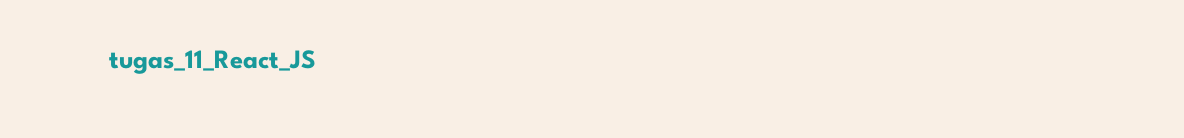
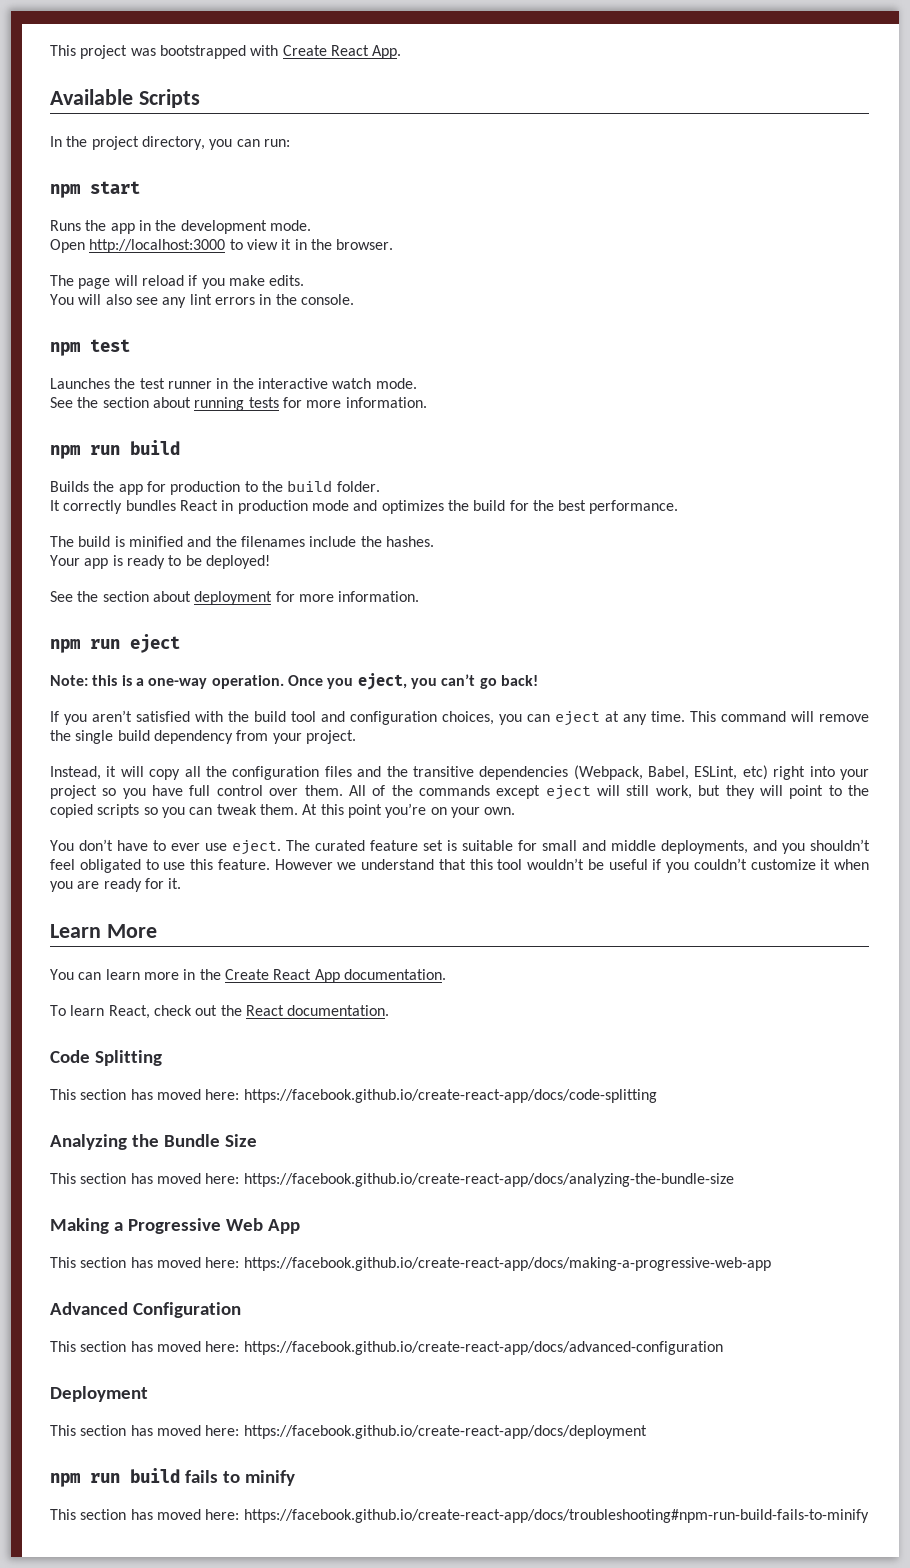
[109,50,316,74] tugas_11_React_JS -> [50,45,402,59] [50,89,200,108] [50,136,290,150] [50,181,140,198] [50,220,311,234] [50,239,394,253] [50,275,305,289] [50,294,354,308] [50,339,130,356] [50,378,417,389] [50,397,427,411] [50,440,180,459] [50,480,380,495] [50,500,679,514] [50,536,434,547] [50,555,270,569] [50,591,420,605] [50,634,180,653] [50,673,538,690] [50,710,869,726] [50,730,356,744] [50,765,870,780] [50,785,870,800] [50,803,516,818] [50,839,870,855] [50,858,869,873] [50,878,182,892] [50,924,157,938] [50,969,446,983] [50,1005,390,1019] [50,1050,162,1066] [50,1089,657,1103] [50,1134,257,1150] [50,1173,734,1187] [50,1218,300,1234] [50,1257,771,1271] [50,1302,241,1318] [50,1341,723,1355] [50,1386,148,1402] [50,1425,647,1439] [50,1468,295,1487] [50,1509,869,1523] This project was bootstrapped with Create React App. // Available Scripts // In the project directory, you can run: // npm start // Runs the app in the development mode. // Open http://localhost:3000 to view it in the browser. // The page will reload if you make edits. // You will also see any lint errors in the console. // npm test // Launches the test runner in the interactive watch mode. // See the section about running tests for more information. // npm run build // Builds the app for production to the build folder. // It correctly bundles React in production mode and optimizes the build for the best performance. // The build is minified and the filenames include the hashes. // Your app is ready to be deployed! // See the section about deployment for more information. // npm run eject // Note: this is a one-way operation. Once you eject, you can’t go back! // If you aren’t satisfied with the build tool and configuration choices, you can eject at any time. This command will remove the single build dependency from your project. // Instead, it will copy all the configuration files and the transitive dependencies (Webpack, Babel, ESLint, etc) right into your project so you have full control over them. All of the commands except eject will still work, but they will point to the copied scripts so you can tweak them. At this point you’re on your own. // You don’t have to ever use eject. The curated feature set is suitable for small and middle deployments, and you shouldn’t feel obligated to use this feature. However we understand that this tool wouldn’t be useful if you couldn’t customize it when you are ready for it. // Learn More // You can learn more in the Create React App documentation. // To learn React, check out the React documentation. // Code Splitting // This section has moved here: https://facebook.github.io/create-react-app/docs/code-splitting // Analyzing the Bundle Size // This section has moved here: https://facebook.github.io/create-react-app/docs/analyzing-the-bundle-size // Making a Progressive Web App // This section has moved here: https://facebook.github.io/create-react-app/docs/making-a-progressive-web-app // Advanced Configuration // This section has moved here: https://facebook.github.io/create-react-app/docs/advanced-configuration // Deployment // This section has moved here: https://facebook.github.io/create-react-app/docs/deployment // npm run build fails to minify // This section has moved here: https://facebook.github.io/create-react-app/docs/troubleshooting#npm-run-build-fails-to-minify

